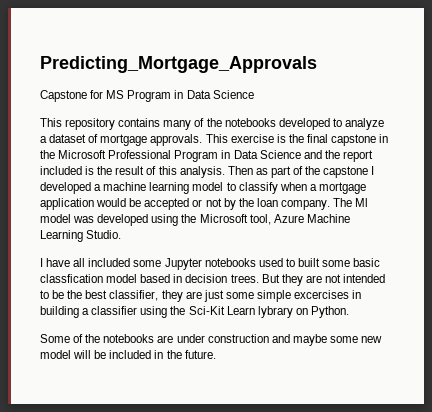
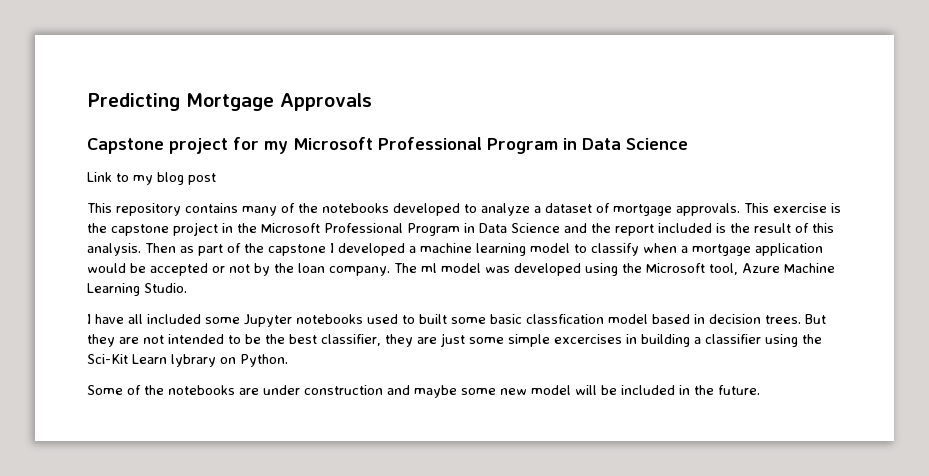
[40,56,317,73] [40,90,254,102] Predicting_Mortgage_Approvals // Capstone for MS Program in Data Science -> [87,93,372,111] [87,137,688,154] [87,172,216,185] Predicting Mortgage Approvals // Capstone project for my Microsoft Professional Program in Data Science // Link to my blog post
[306,134,377,146] final capstone -> [111,222,218,236] capstone project
[355,198,369,207] Ml -> [421,263,437,273] ml

